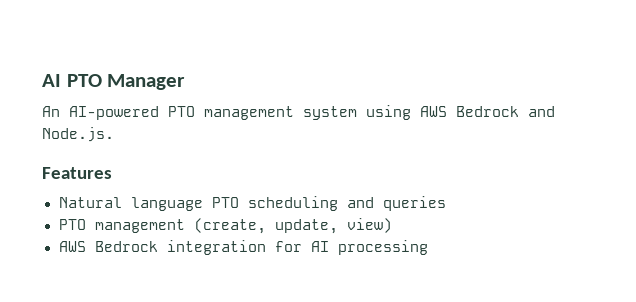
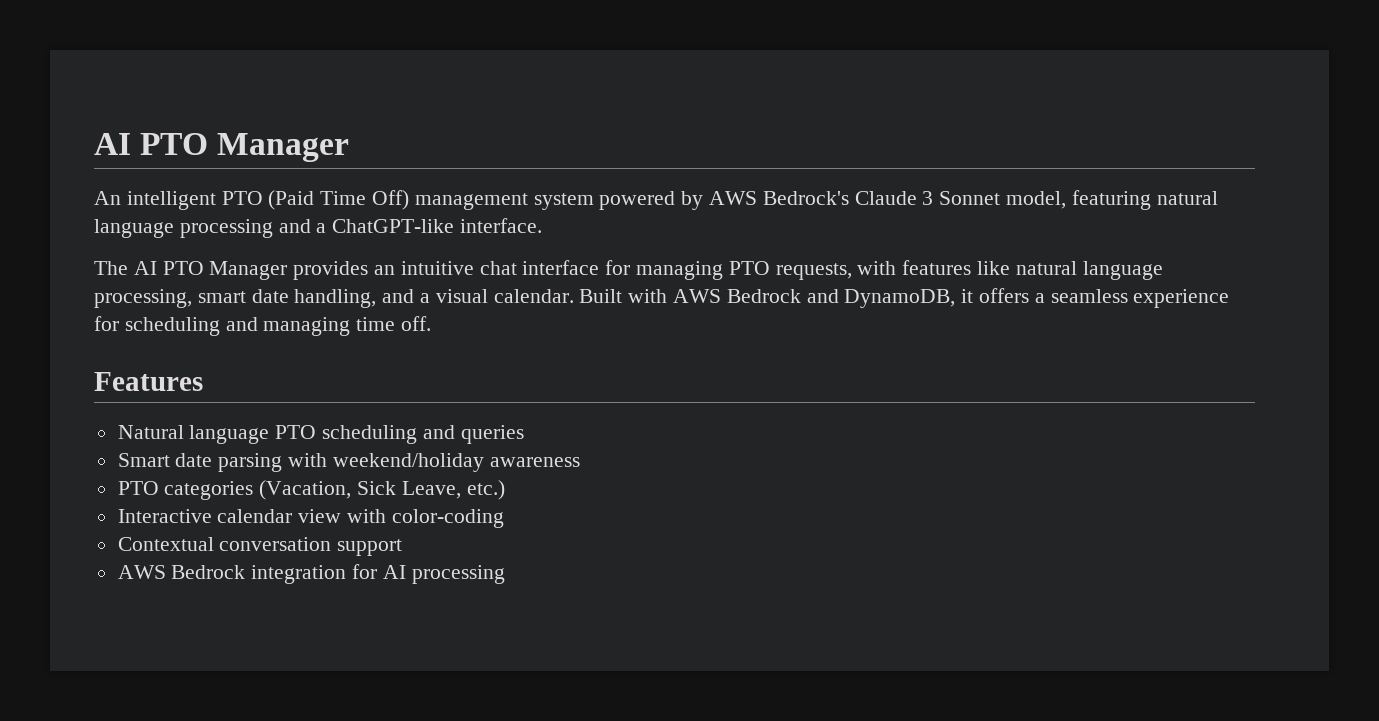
[69,105,555,120] [42,127,114,142] AI-powered PTO management system using AWS Bedrock and Node.js. -> [126,190,1218,210] [94,218,543,238] [94,260,1163,280] [94,288,1230,308] [94,316,432,336] intelligent PTO (Paid Time Off) management system powered by AWS Bedrock's Claude 3 Sonnet model, featuring natural language processing and a ChatGPT-like interface. // The AI PTO Manager provides an intuitive chat interface for managing PTO requests, with features like natural language processing, smart date handling, and a visual calendar. Built with AWS Bedrock and DynamoDB, it offers a seamless experience for scheduling and managing time off.
[58,218,392,234] PTO management (create, update, view) -> [117,453,580,472] [117,480,505,500] [117,509,504,528] [117,537,403,556] Smart date parsing with weekend/holiday awareness // PTO categories (Vacation, Sick Leave, etc.) // Interactive calendar view with color-coding // Contextual conversation support

